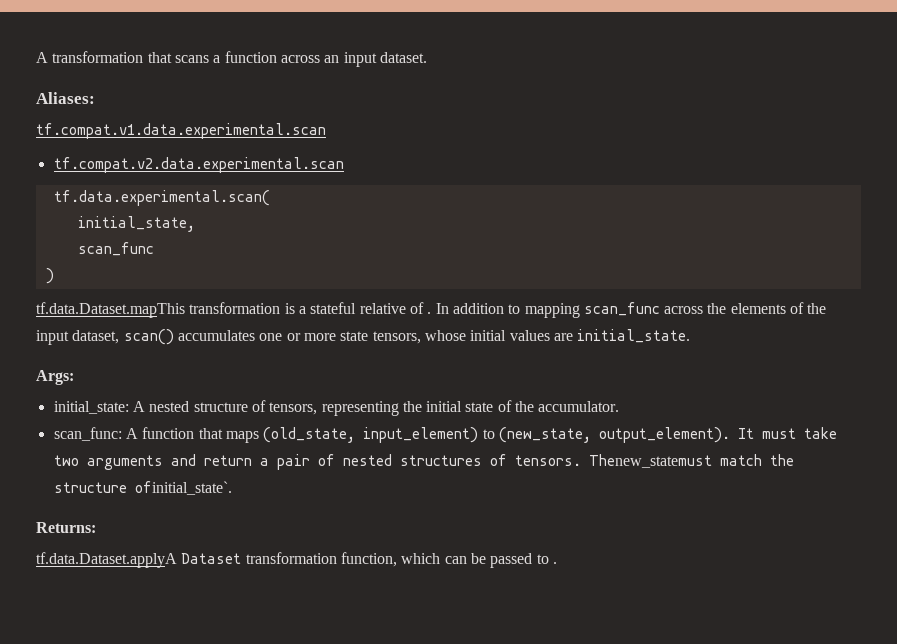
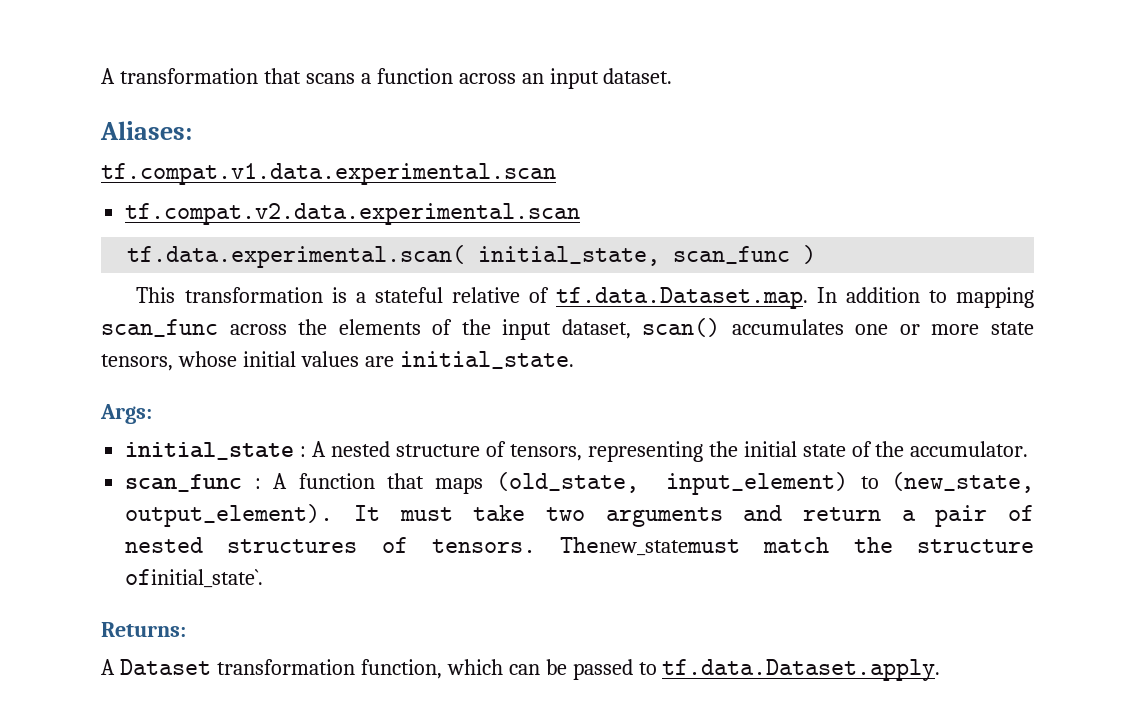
(270, 198) // -> (466, 256) none
[77,242,154,256] // scan_func // -> [673,246,791,264] scan_func
[36,302,185,318] tf.data.Dataset.mapThis -> [136,287,176,303] This
[427,312,432,314] . -> [555,287,808,309] tf.data.Dataset.map.
[53,401,129,414] initial_state: -> [125,442,307,460] initial_state :
[53,427,122,441] scan_func: -> [125,474,261,492] scan_func :
[36,552,177,568] tf.data.Dataset.applyA -> [101,659,115,675] A
[552,562,557,564] . -> [662,659,941,681] tf.data.Dataset.apply.

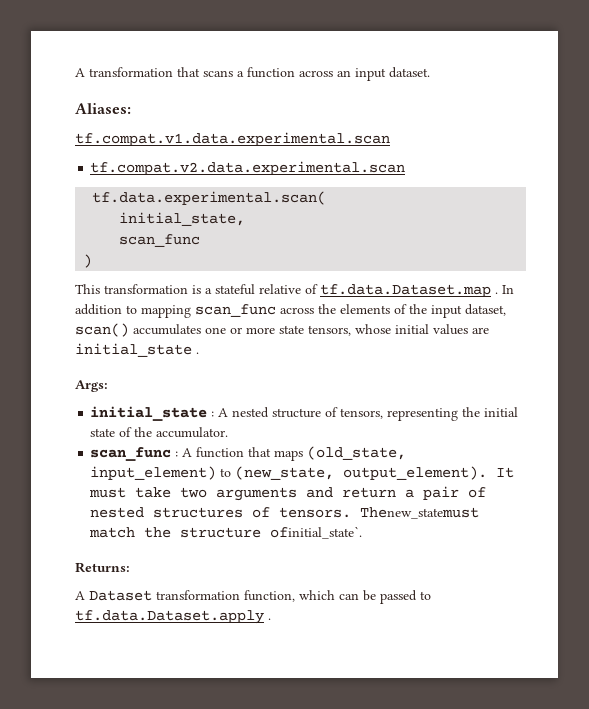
(466, 256) none -> (327, 198) //
[673,246,791,264] scan_func -> [119,234,201,247] // scan_func //
[555,287,808,309] tf.data.Dataset.map. -> [320,284,498,297] tf.data.Dataset.map .
[399,351,574,369] initial_state. -> [75,343,199,357] initial_state .
[662,659,941,681] tf.data.Dataset.apply. -> [75,610,271,624] tf.data.Dataset.apply .

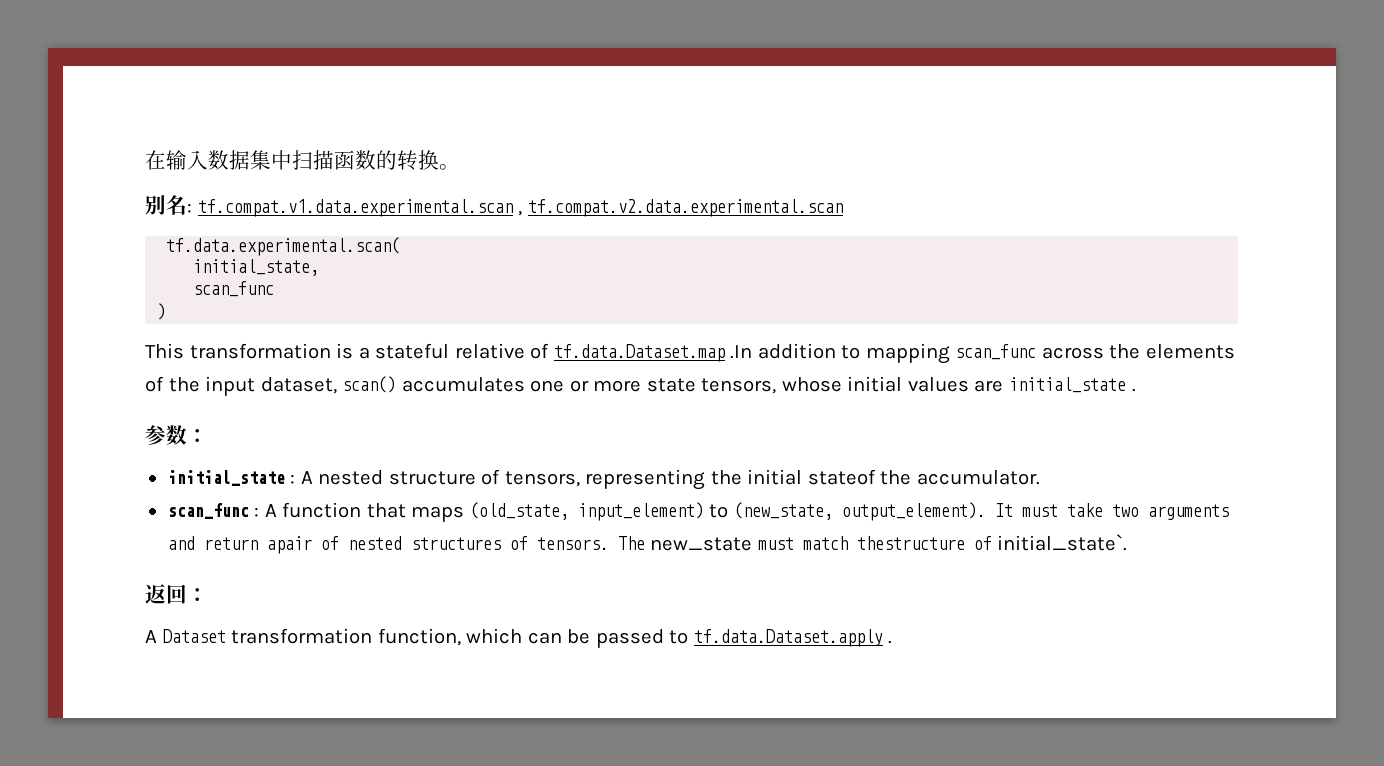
[75,67,430,81] [75,103,131,114] A transformation that scans a function across an input dataset. // Aliases: // -> [145,150,460,171] [145,195,192,215] 在输入数据集中扫描函数的转换。 // 别名:
(390, 139) // -> [518,211,523,216] ,
[495,285,514,294] . In -> [730,345,753,359] .In
[75,380,108,392] Args: -> [145,425,208,445] 参数：
[90,427,133,437] state of -> [807,469,876,485] stateof
[405,486,460,500] a pair -> [266,536,312,554] apair
[360,507,480,519] [89,526,363,539] [75,562,130,573] Thenew_statemust match the structure ofinitial_state`. // Returns: -> [617,534,1128,551] [145,584,208,604] The new_state must match thestructure of initial_state`. // 返回：

